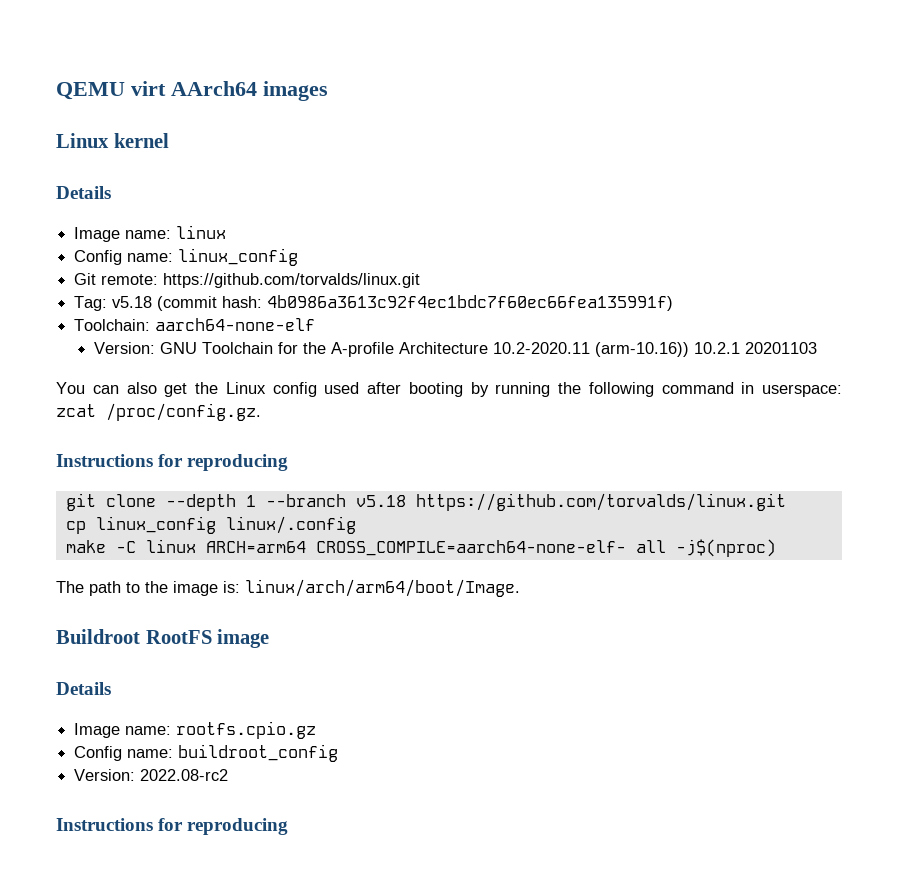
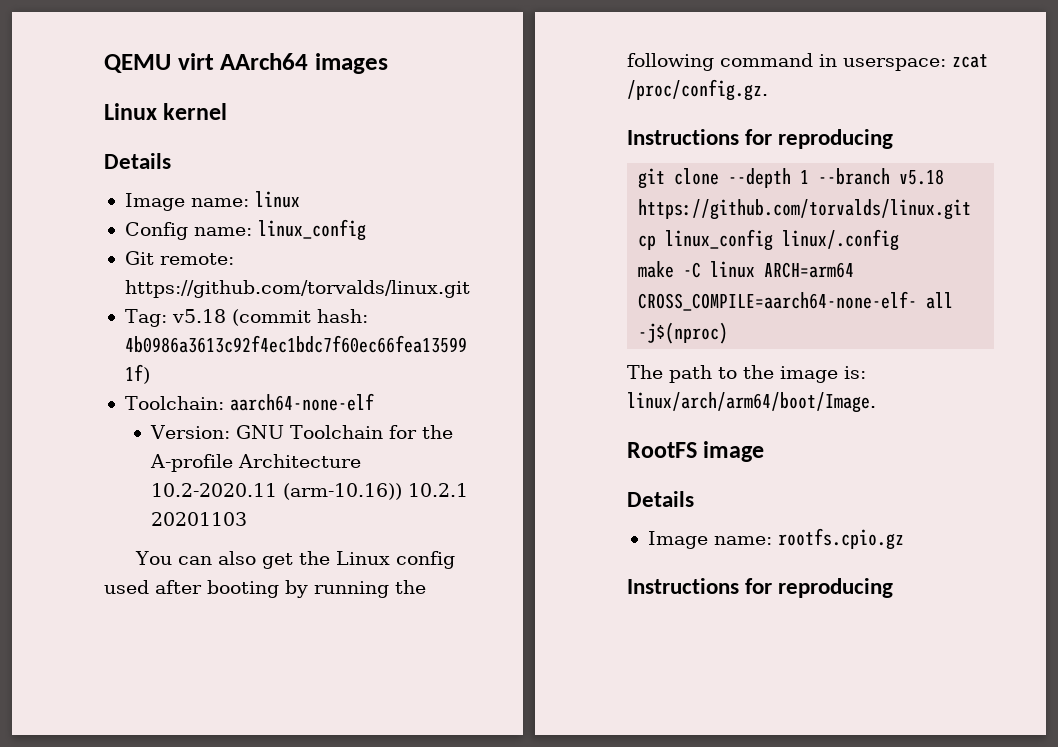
[56,629,140,644] Buildroot -> (876, 402) none
[74,744,339,762] [74,769,229,781] // Config name: buildroot_config // Version: 2022.08-rc2 -> (904, 539) none

